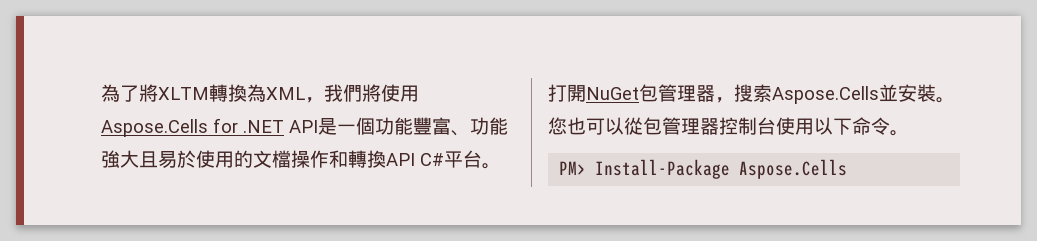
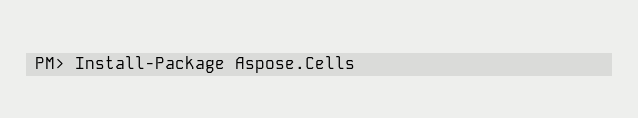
[101,84,419,103] [101,117,508,137] [101,150,501,169] [548,84,955,104] [548,117,909,136] 為了將XLTM轉換為XML，我們將使用Aspose.Cells for .NET API是一個功能豐富、功能強大且易於使用的文檔操作和轉換API C#平台。打開NuGet包管理器，搜索Aspose.Cells並安裝。您也可以從包管理器控制台使用以下命令。 // -> (35, 63) none

